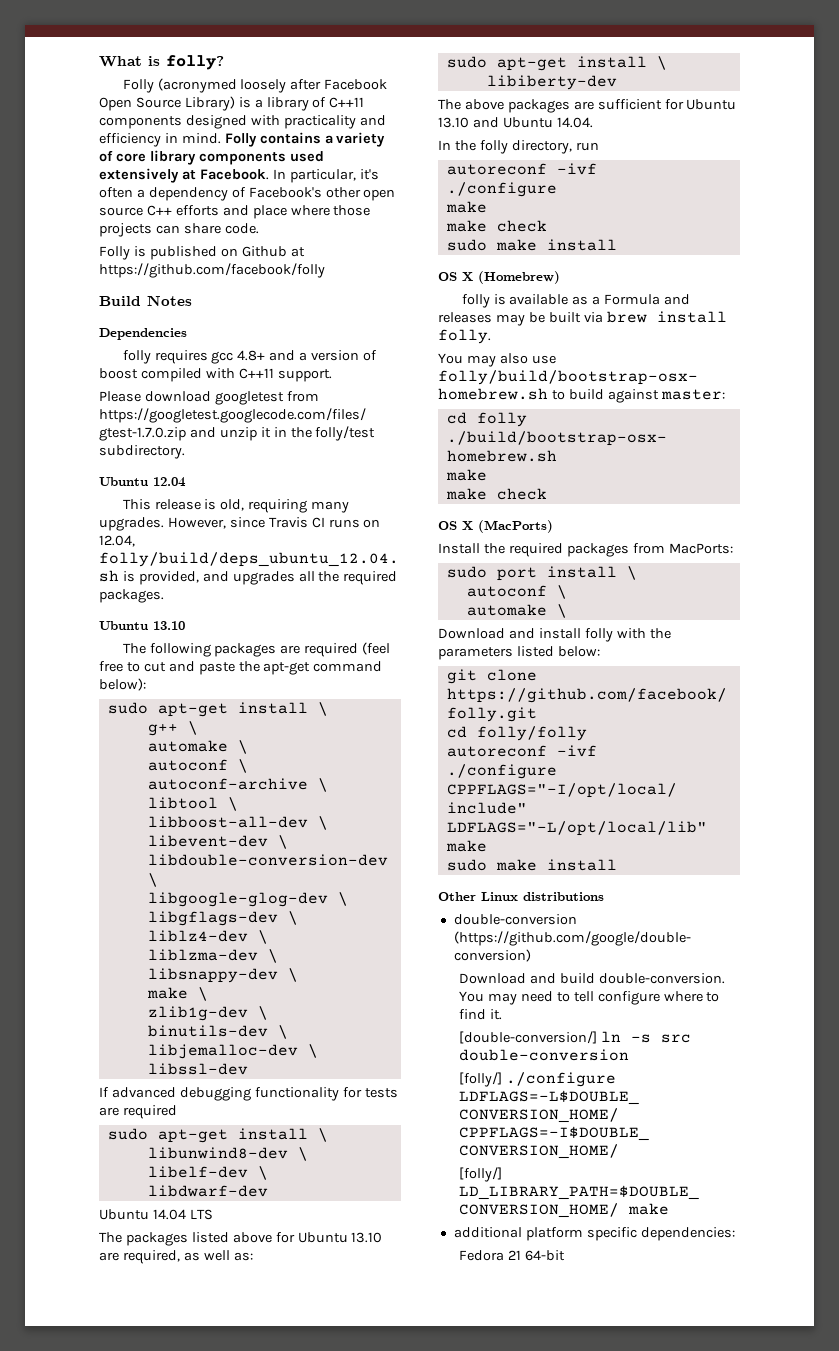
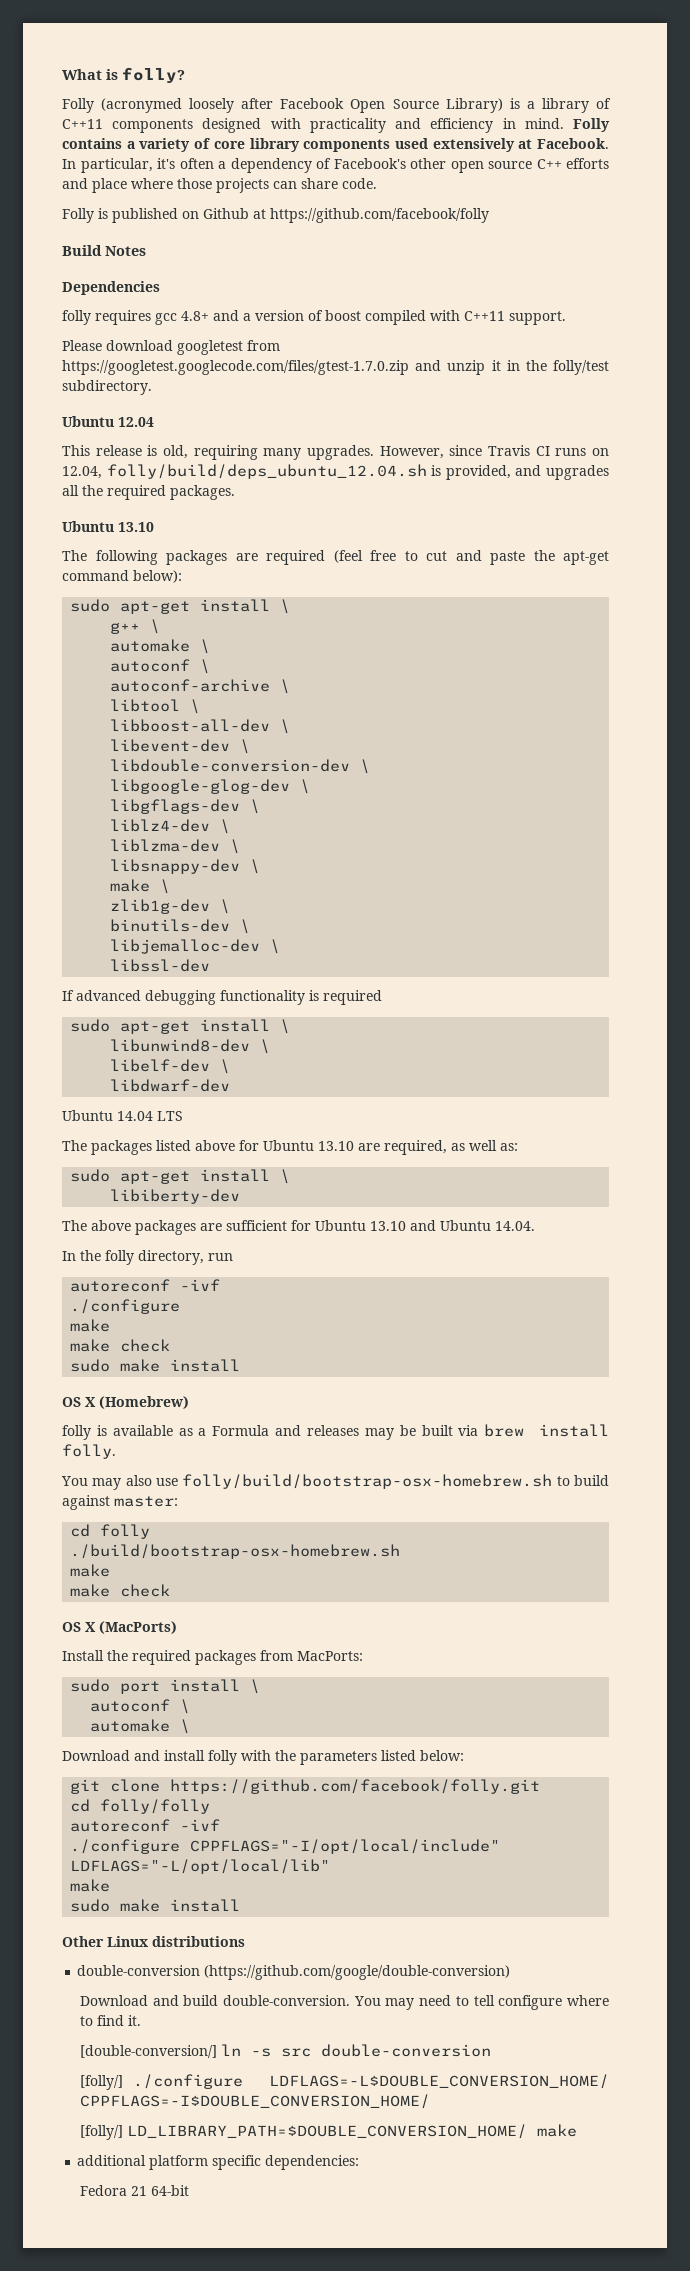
[342,1087,398,1098] [99,1107,119,1116] for tests are -> [309,990,319,1001] is

